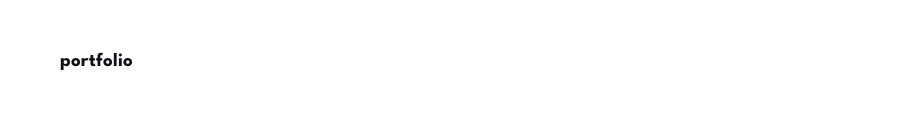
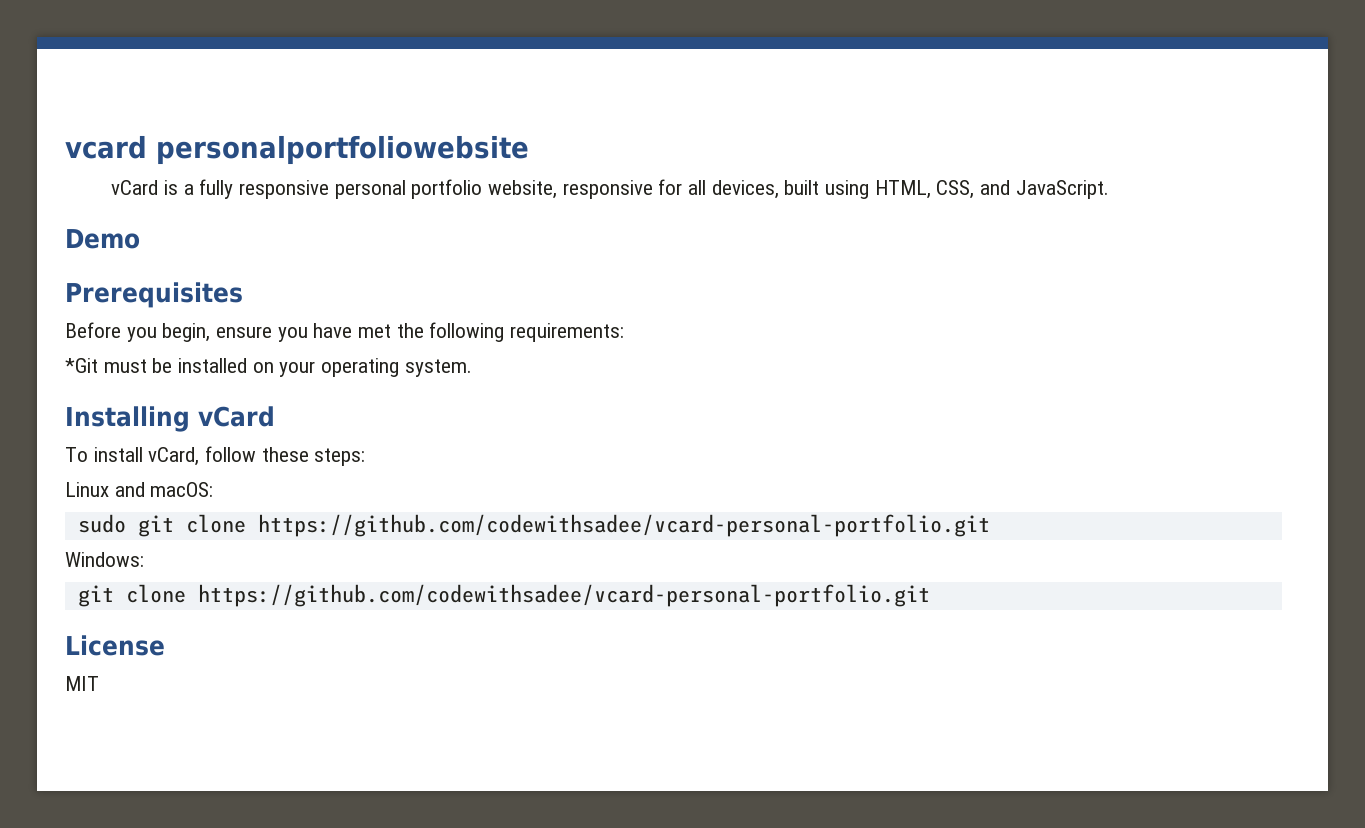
[60,52,133,70] portfolio -> [65,135,529,165] [111,179,1109,199] [65,229,140,249] [65,282,243,308] [65,322,625,342] [65,358,472,377] [65,406,275,432] [65,446,366,466] [65,482,214,497] [77,514,990,537] [65,552,144,567] [77,584,930,607] [65,635,165,656] [65,676,99,691] vcard personalportfoliowebsite // vCard is a fully responsive personal portfolio website, responsive for all devices, built using HTML, CSS, and JavaScript. // Demo // Prerequisites // Before you begin, ensure you have met the following requirements: // *Git must be installed on your operating system. // Installing vCard // To install vCard, follow these steps: // Linux and macOS: // sudo git clone https://github.com/codewithsadee/vcard-personal-portfolio.git // Windows: // git clone https://github.com/codewithsadee/vcard-personal-portfolio.git // License // MIT

